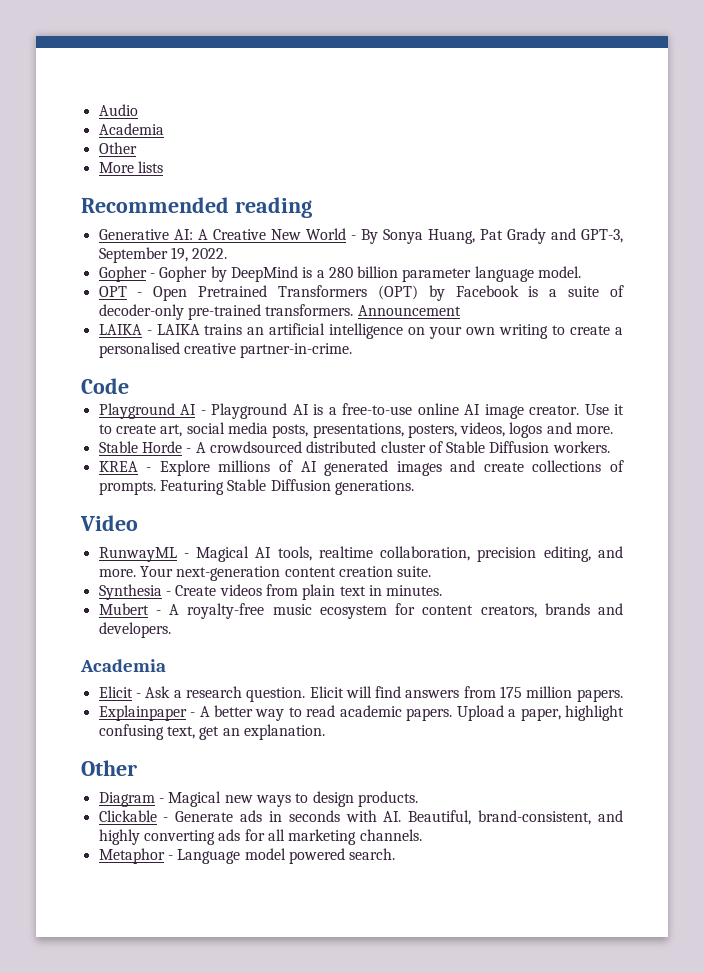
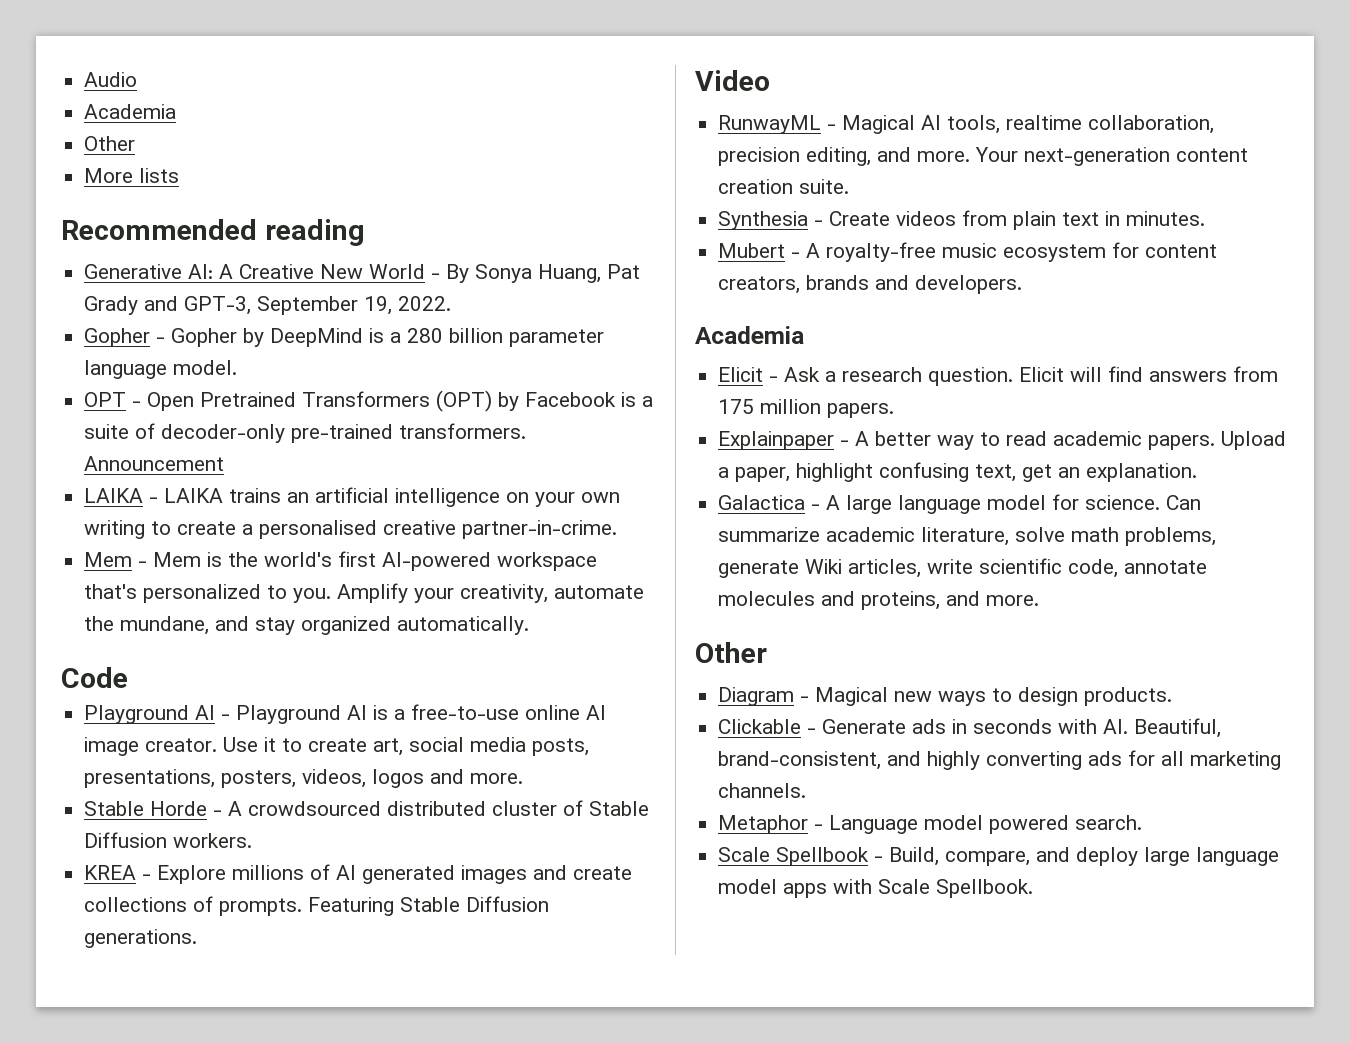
(353, 350) none -> [84,551,598,571] [84,583,645,603] [84,616,530,635] // Mem - Mem is the world's first AI-powered workspace that's personalized to you. Amplify your creativity, automate the mundane, and stay organized automatically.
(325, 732) none -> [718,494,1202,514] [718,527,1217,546] [718,558,1208,578] [718,591,1040,610] // Galactica - A large language model for science. Can summarize academic literature, solve math problems, generate Wiki articles, write scientific code, annotate molecules and proteins, and more.
(396, 854) none -> [718,847,1280,866] [718,879,1034,898] // Scale Spellbook - Build, compare, and deploy large language model apps with Scale Spellbook.

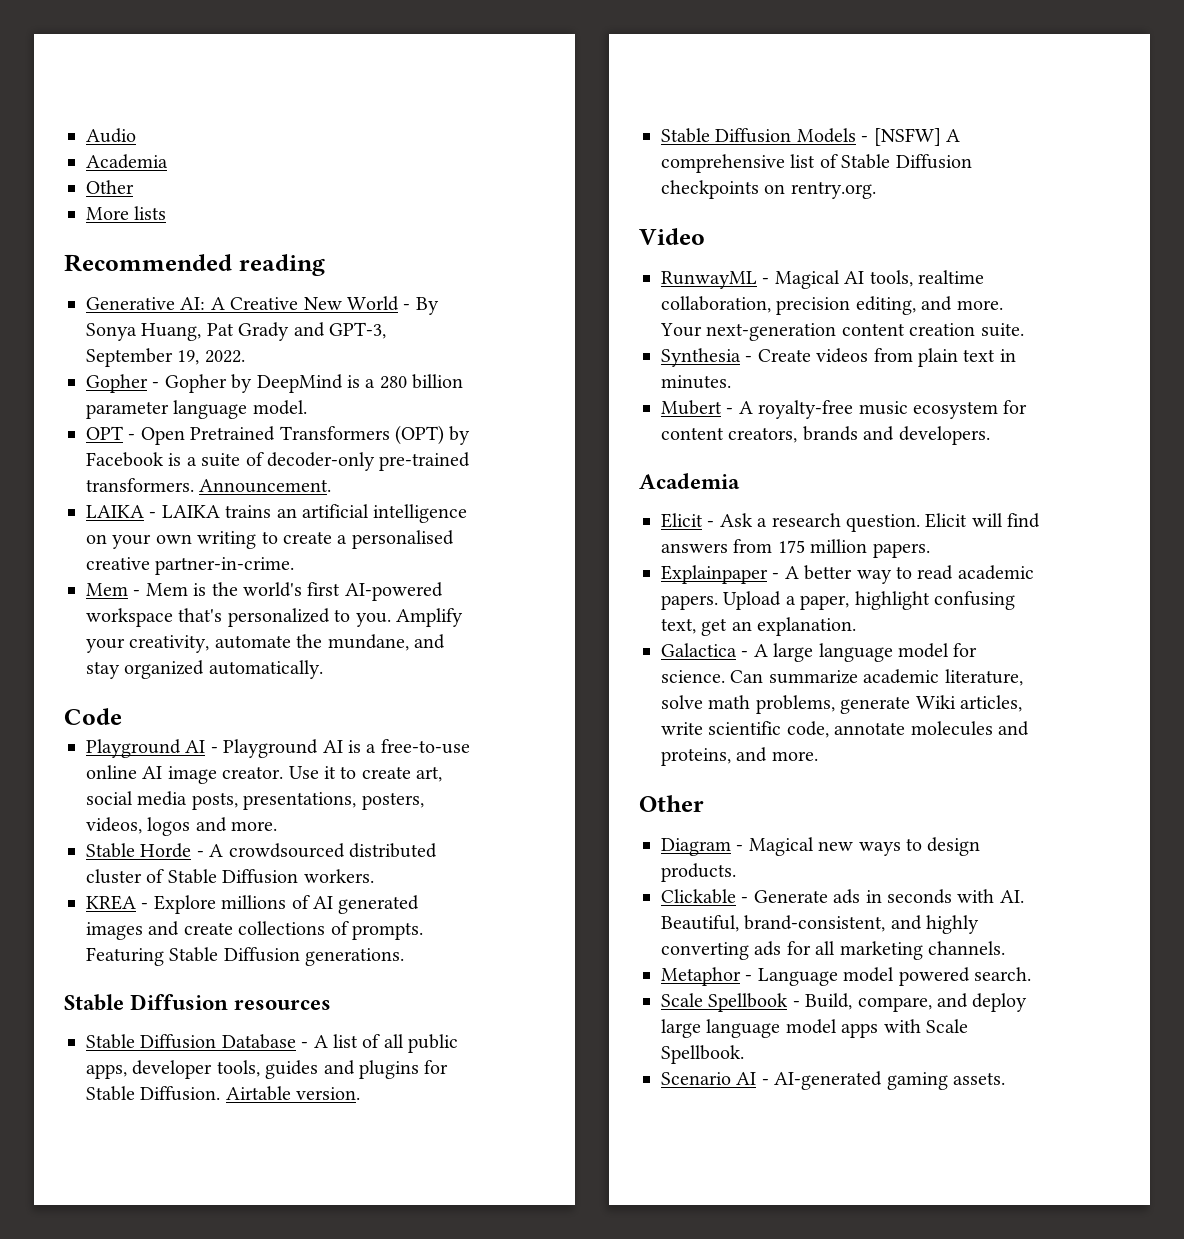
[84,456,225,471] Announcement -> [199,479,332,493] Announcement.
(198, 938) none -> [64,994,332,1011] [86,1034,459,1053] [86,1060,449,1079] [86,1086,361,1101] [661,128,960,146] [661,154,972,173] [661,180,876,199] // Stable Diffusion resources // Stable Diffusion Database - A list of all public apps, developer tools, guides and plugins for Stable Diffusion. Airtable version. // Stable Diffusion Models - [NSFW] A comprehensive list of Stable Diffusion checkpoints on rentry.org.
(1034, 888) none -> [661,1071,1005,1090] // Scenario AI - AI-generated gaming assets.

